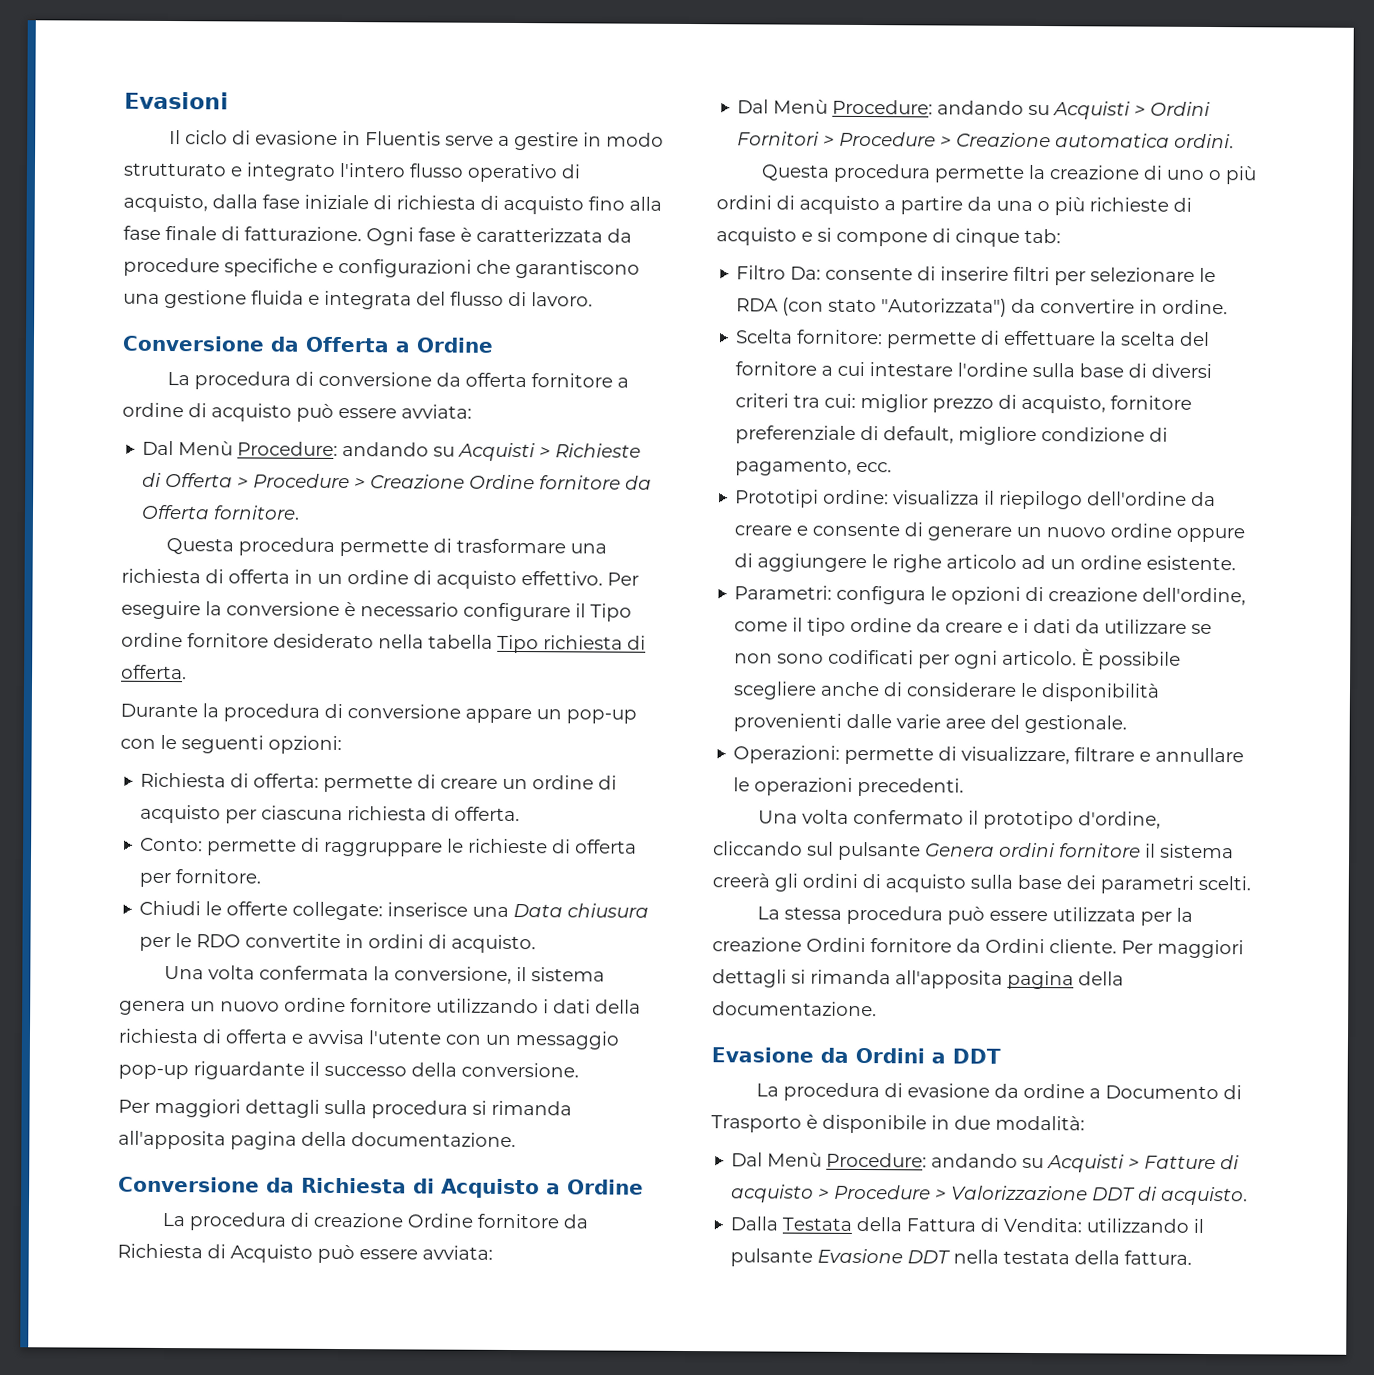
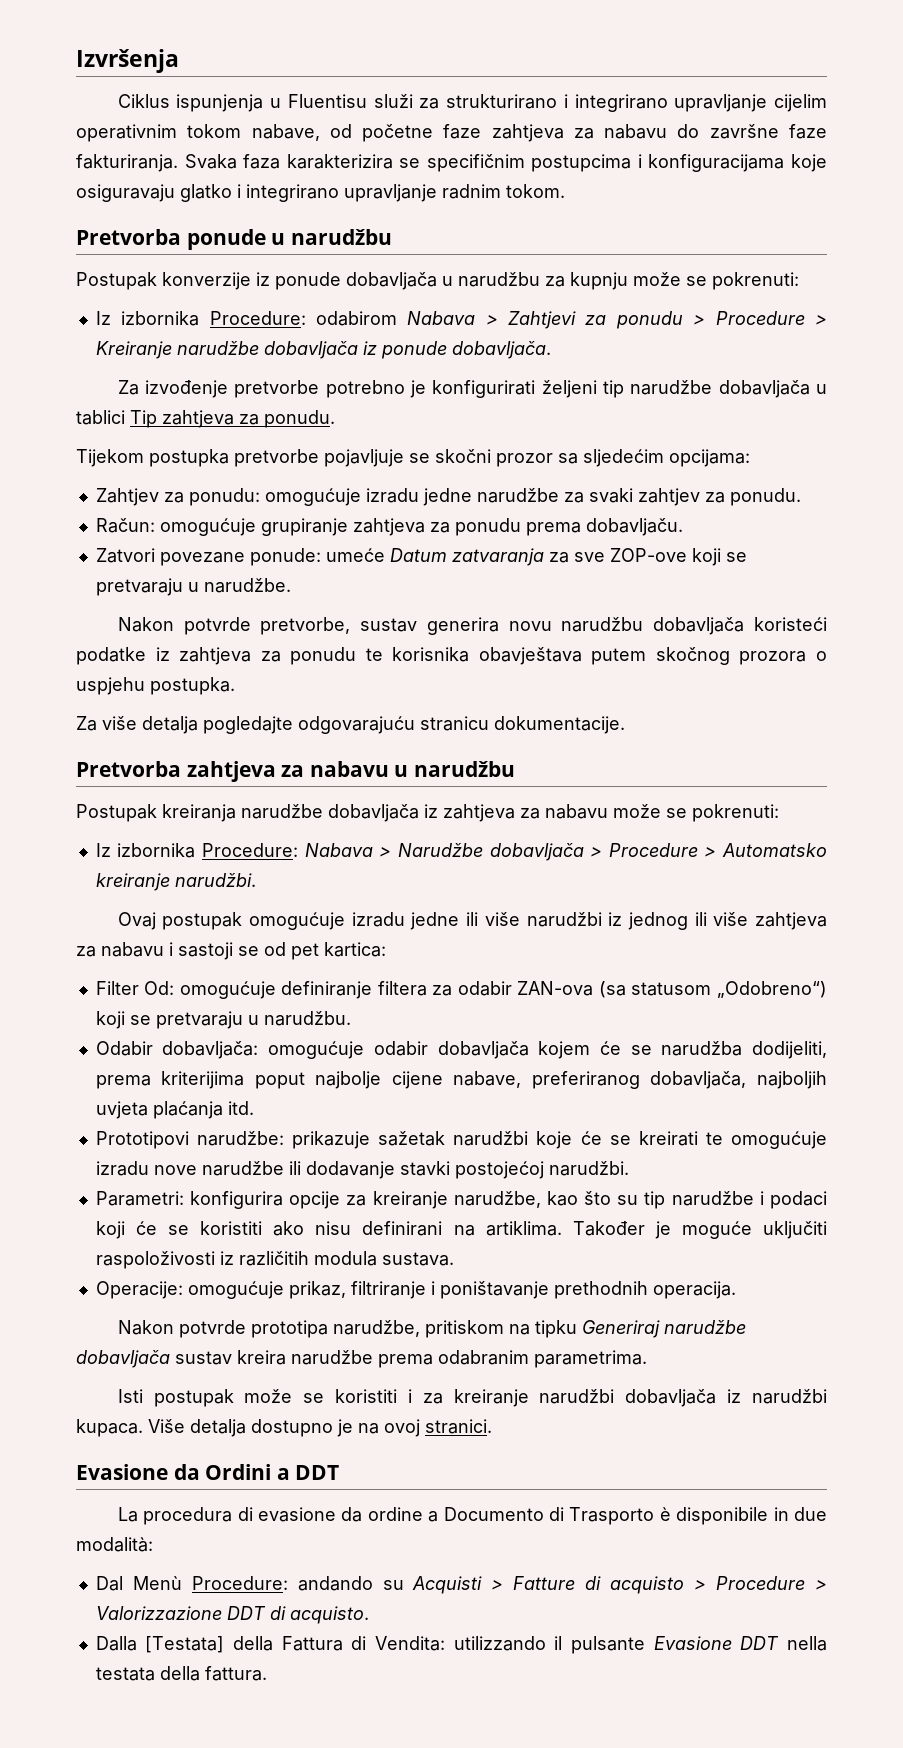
[124,91,229,110] [168,130,664,151] [123,162,581,183] [123,193,662,215] [123,225,632,246] [123,257,640,279] [123,289,593,310] [122,335,494,353] [166,371,629,390] [122,402,472,422] [142,440,642,462] [142,472,653,490] [141,504,301,520] [165,537,607,557] [121,568,639,590] [121,600,632,622] [121,632,646,654] [121,664,187,680] [120,703,637,724] [120,734,342,755] [140,772,618,793] [140,804,521,824] [140,837,638,857] [139,869,262,888] [139,900,650,921] [139,933,537,954] [163,965,605,984] [119,997,641,1016] [118,1028,620,1050] [118,1061,579,1080] [118,1098,572,1119] [118,1130,516,1150] [118,1176,644,1199] [161,1212,588,1231] [117,1243,493,1264] [737,99,1212,120] [737,131,1235,149] [760,163,1257,185] [716,195,1192,216] [716,227,1061,247] [736,265,1217,286] [736,297,1229,317] [735,329,1211,349] [735,361,1213,379] [735,393,1193,414] [735,425,1169,446] [735,458,893,476] [735,489,1217,510] [734,522,1246,543] [734,553,1237,573] [734,585,1247,606] [734,617,1213,636] [734,648,1182,670] [733,681,1161,702] [733,713,1128,734] [733,745,1245,765] [733,777,965,797] [757,809,1161,830] [713,841,1234,861] [712,873,1251,894] [756,905,1193,926] [712,937,1244,959] [712,969,1124,990] [712,1001,877,1017] Evasioni // Il ciclo di evasione in Fluentis serve a gestire in modo strutturato e integrato l'intero flusso operativo di acquisto, dalla fase iniziale di richiesta di acquisto fino alla fase finale di fatturazione. Ogni fase è caratterizzata da procedure specifiche e configurazioni che garantiscono una gestione fluida e integrata del flusso di lavoro. // Conversione da Offerta a Ordine // La procedura di conversione da offerta fornitore a ordine di acquisto può essere avviata: // Dal Menù Procedure: andando su Acquisti > Richieste di Offerta > Procedure > Creazione Ordine fornitore da Offerta fornitore. // Questa procedura permette di trasformare una richiesta di offerta in un ordine di acquisto effettivo. Per eseguire la conversione è necessario configurare il Tipo ordine fornitore desiderato nella tabella Tipo richiesta di offerta. // Durante la procedura di conversione appare un pop-up con le seguenti opzioni: // Richiesta di offerta: permette di creare un ordine di acquisto per ciascuna richiesta di offerta. // Conto: permette di raggruppare le richieste di offerta per fornitore. // Chiudi le offerte collegate: inserisce una Data chiusura per le RDO convertite in ordini di acquisto. // Una volta confermata la conversione, il sistema genera un nuovo ordine fornitore utilizzando i dati della richiesta di offerta e avvisa l'utente con un messaggio pop-up riguardante il successo della conversione. // Per maggiori dettagli sulla procedura si rimanda all'apposita pagina della documentazione. // Conversione da Richiesta di Acquisto a Ordine // La procedura di creazione Ordine fornitore da Richiesta di Acquisto può essere avviata: // Dal Menù Procedure: andando su Acquisti > Ordini Fornitori > Procedure > Creazione automatica ordini. // Questa procedura permette la creazione di uno o più ordini di acquisto a partire da una o più richieste di acquisto e si compone di cinque tab: // Filtro Da: consente di inserire filtri per selezionare le RDA (con stato "Autorizzata") da convertire in ordine. // Scelta fornitore: permette di effettuare la scelta del fornitore a cui intestare l'ordine sulla base di diversi criteri tra cui: miglior prezzo di acquisto, fornitore preferenziale di default, migliore condizione di pagamento, ecc. // Prototipi ordine: visualizza il riepilogo dell'ordine da creare e consente di generare un nuovo ordine oppure di aggiungere le righe articolo ad un ordine esistente. // Parametri: configura le opzioni di creazione dell'ordine, come il tipo ordine da creare e i dati da utilizzare se non sono codificati per ogni articolo. È possibile scegliere anche di considerare le disponibilità provenienti dalle varie aree del gestionale. // Operazioni: permette di visualizzare, filtrare e annullare le operazioni precedenti. // Una volta confermato il prototipo d'ordine, cliccando sul pulsante Genera ordini fornitore il sistema creerà gli ordini di acquisto sulla base dei parametri scelti. // La stessa procedura può essere utilizzata per la creazione Ordini fornitore da Ordini cliente. Per maggiori dettagli si rimanda all'apposita pagina della documentazione. -> [76,49,179,73] [117,94,827,112] [76,124,827,142] [76,154,827,172] [76,184,565,202] [76,229,392,250] [76,272,799,290] [95,311,827,329] [95,341,551,359] [117,380,827,398] [76,410,335,428] [76,449,750,467] [95,488,801,506] [95,518,683,536] [95,548,747,566] [95,578,291,596] [117,617,827,635] [76,647,827,665] [76,677,235,695] [76,716,625,734] [76,761,515,782] [76,804,779,822] [95,843,828,861] [95,873,256,891] [117,912,827,930] [76,942,386,960] [95,981,827,999] [95,1011,351,1029] [95,1041,827,1059] [95,1071,827,1089] [95,1101,254,1119] [95,1131,827,1149] [95,1161,629,1179] [95,1191,828,1209] [95,1221,828,1239] [95,1251,454,1269] [95,1281,736,1299] [117,1320,746,1338] [76,1350,647,1368] [117,1389,827,1407] [76,1419,492,1437] Izvršenja // Ciklus ispunjenja u Fluentisu služi za strukturirano i integrirano upravljanje cijelim operativnim tokom nabave, od početne faze zahtjeva za nabavu do završne faze fakturiranja. Svaka faza karakterizira se specifičnim postupcima i konfiguracijama koje osiguravaju glatko i integrirano upravljanje radnim tokom. // Pretvorba ponude u narudžbu // Postupak konverzije iz ponude dobavljača u narudžbu za kupnju može se pokrenuti: // Iz izbornika Procedure: odabirom Nabava > Zahtjevi za ponudu > Procedure > Kreiranje narudžbe dobavljača iz ponude dobavljača. // Za izvođenje pretvorbe potrebno je konfigurirati željeni tip narudžbe dobavljača u tablici Tip zahtjeva za ponudu. // Tijekom postupka pretvorbe pojavljuje se skočni prozor sa sljedećim opcijama: // Zahtjev za ponudu: omogućuje izradu jedne narudžbe za svaki zahtjev za ponudu. // Račun: omogućuje grupiranje zahtjeva za ponudu prema dobavljaču. // Zatvori povezane ponude: umeće Datum zatvaranja za sve ZOP-ove koji se pretvaraju u narudžbe. // Nakon potvrde pretvorbe, sustav generira novu narudžbu dobavljača koristeći podatke iz zahtjeva za ponudu te korisnika obavještava putem skočnog prozora o uspjehu postupka. // Za više detalja pogledajte odgovarajuću stranicu dokumentacije. // Pretvorba zahtjeva za nabavu u narudžbu // Postupak kreiranja narudžbe dobavljača iz zahtjeva za nabavu može se pokrenuti: // Iz izbornika Procedure: Nabava > Narudžbe dobavljača > Procedure > Automatsko kreiranje narudžbi. // Ovaj postupak omogućuje izradu jedne ili više narudžbi iz jednog ili više zahtjeva za nabavu i sastoji se od pet kartica: // Filter Od: omogućuje definiranje filtera za odabir ZAN-ova (sa statusom „Odobreno“) koji se pretvaraju u narudžbu. // Odabir dobavljača: omogućuje odabir dobavljača kojem će se narudžba dodijeliti, prema kriterijima poput najbolje cijene nabave, preferiranog dobavljača, najboljih uvjeta plaćanja itd. // Prototipovi narudžbe: prikazuje sažetak narudžbi koje će se kreirati te omogućuje izradu nove narudžbe ili dodavanje stavki postojećoj narudžbi. // Parametri: konfigurira opcije za kreiranje narudžbe, kao što su tip narudžbe i podaci koji će se koristiti ako nisu definirani na artiklima. Također je moguće uključiti raspoloživosti iz različitih modula sustava. // Operacije: omogućuje prikaz, filtriranje i poništavanje prethodnih operacija. // Nakon potvrde prototipa narudžbe, pritiskom na tipku Generiraj narudžbe dobavljača sustav kreira narudžbe prema odabranim parametrima. // Isti postupak može se koristiti i za kreiranje narudžbi dobavljača iz narudžbi kupaca. Više detalja dostupno je na ovoj stranici.
[782,1217,853,1231] Testata -> [145,1636,225,1653] [Testata]

